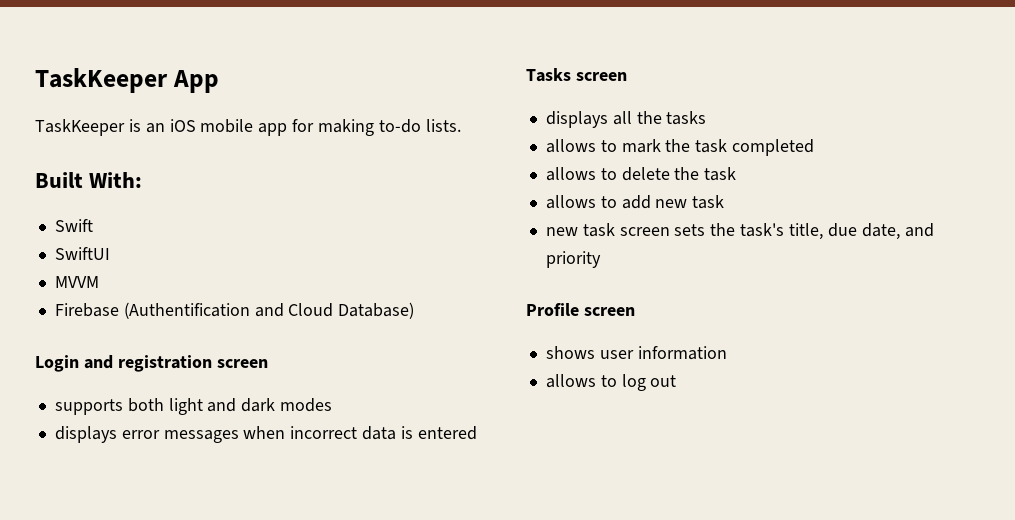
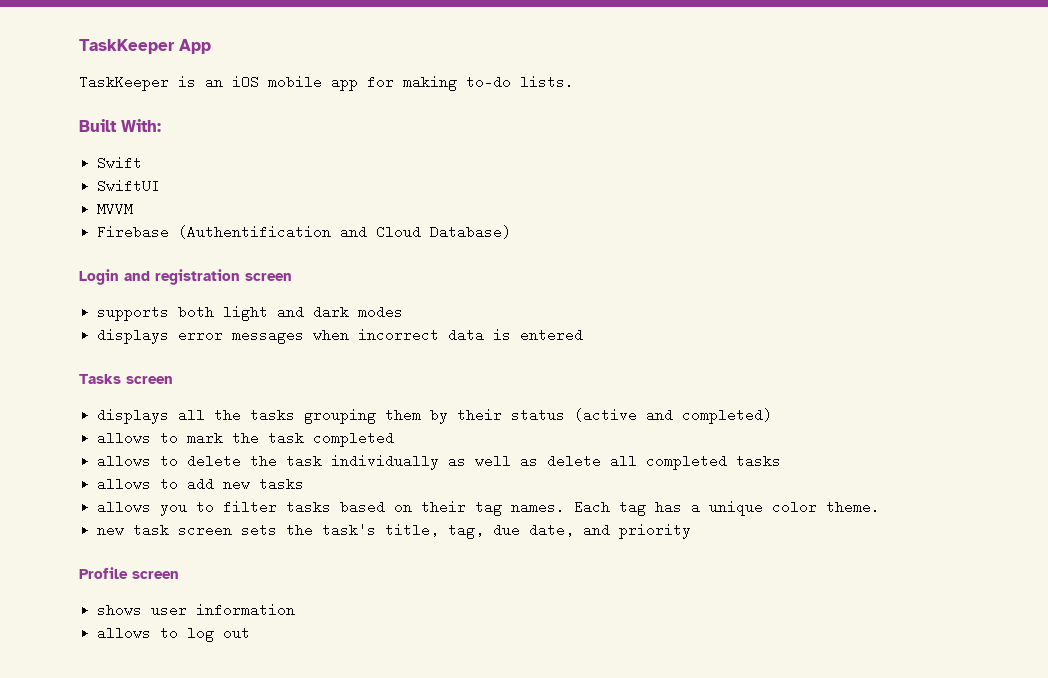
(707, 118) none -> [304,408,773,424] grouping them by their status (active and completed)
[545,195,725,209] // allows to add new task -> [331,454,782,470] [97,477,305,491] [97,500,881,516] individually as well as delete all completed tasks // allows to add new tasks // allows you to filter tasks based on their tag names. Each tag has a unique color theme.
(823, 231) none -> [448,523,485,539] tag,

